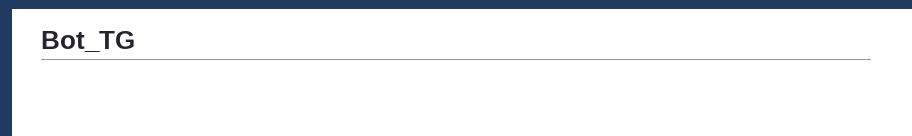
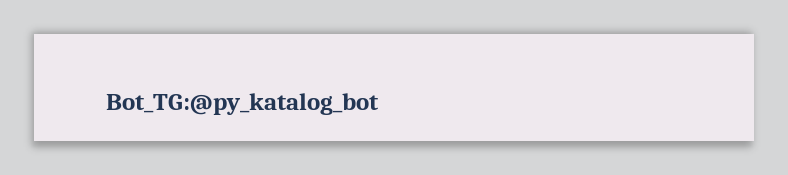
[41,31,135,52] Bot_TG -> [106,93,379,115] Bot_TG:@py_katalog_bot

